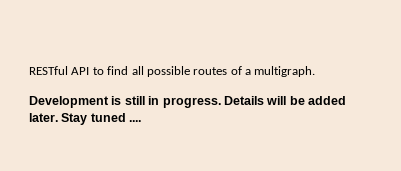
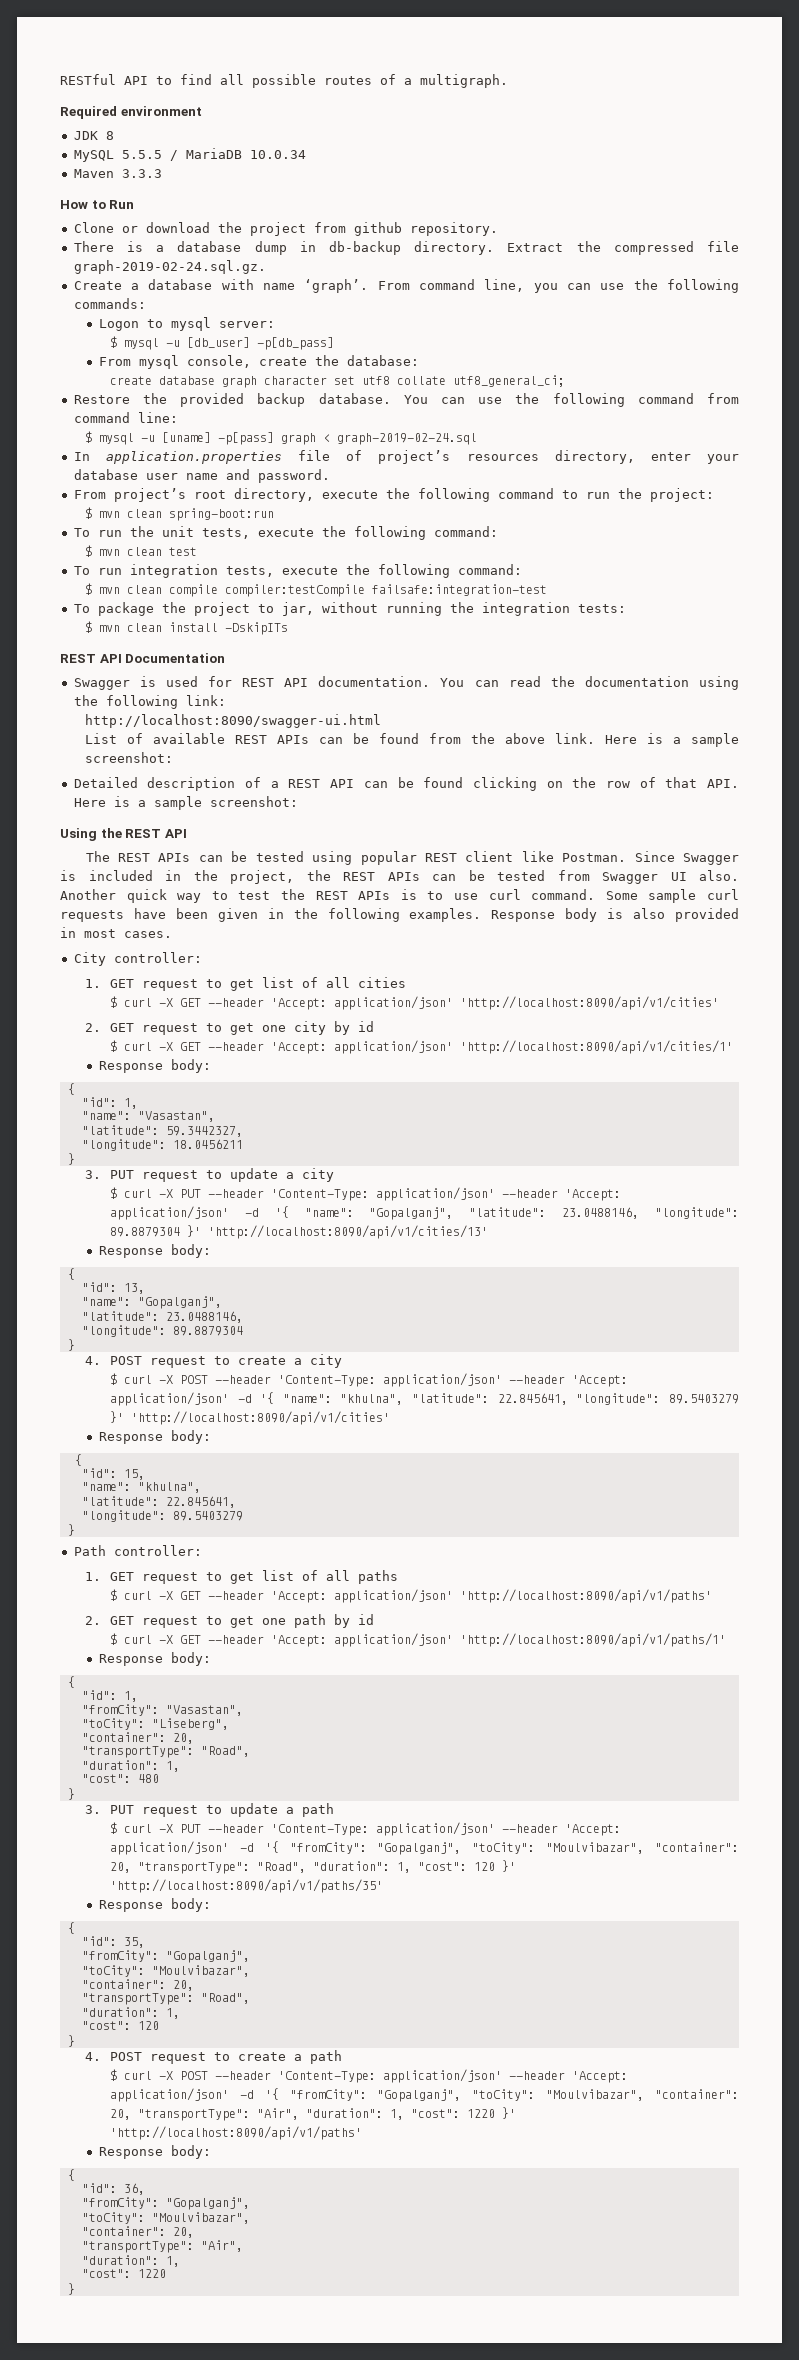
[29,96,346,108] [29,113,142,125] Development is still in progress. Details will be added later. Stay tuned .... -> [60,106,202,119] [73,131,114,140] [73,148,306,162] [73,169,162,178] [60,200,135,209] [73,222,498,236] [73,241,739,255] [73,260,266,274] [73,279,740,293] [73,298,146,309] [98,317,275,331] [109,336,334,350] [98,355,419,369] [109,375,565,388] [73,393,739,407] [73,412,178,423] [84,431,477,445] [73,450,739,464] [73,469,330,483] [73,488,714,502] [84,507,274,521] [73,526,498,540] [84,545,197,557] [73,564,522,578] [84,583,547,597] [73,602,626,616] [84,621,288,635] [60,653,226,663] [73,676,739,690] [73,695,226,709] [84,714,381,728] [84,733,739,747] [84,752,173,763] [73,777,739,791] [73,796,298,810] [60,828,187,841] [85,851,740,865] [60,870,739,884] [60,889,740,903] [60,908,739,922] [60,927,172,938] [73,952,202,966] [84,977,406,991] [109,996,719,1010] [84,1021,374,1035] [109,1040,733,1054] [98,1059,211,1073] [67,1083,75,1095] [81,1097,138,1109] [81,1111,215,1122] [81,1125,243,1137] [81,1139,243,1151] [67,1153,75,1165] [84,1168,334,1182] [109,1187,621,1201] [109,1206,739,1220] [109,1225,488,1239] [98,1244,211,1258] [67,1268,75,1280] [81,1282,145,1294] [81,1296,222,1309] [81,1311,243,1323] [81,1325,243,1337] [67,1339,75,1351] [84,1354,342,1368] [109,1373,628,1387] [109,1392,739,1406] [109,1411,390,1425] [98,1430,211,1444] [74,1454,82,1466] [81,1468,145,1480] [81,1482,201,1493] [81,1496,236,1508] [81,1510,243,1522] [67,1524,75,1536] [73,1545,202,1556] [84,1570,398,1584] [109,1589,712,1603] [84,1614,374,1628] [109,1633,726,1647] [98,1652,211,1666] [67,1676,75,1688] [81,1690,138,1702] [81,1704,243,1716] [81,1718,229,1730] [81,1732,194,1744] [81,1746,250,1758] [81,1760,180,1772] [81,1774,159,1783] [67,1788,75,1800] [84,1803,334,1817] [109,1822,621,1836] [109,1841,739,1855] [109,1860,516,1874] [109,1879,383,1893] [98,1898,211,1912] [67,1922,75,1934] [81,1936,145,1948] [81,1950,250,1963] [81,1965,250,1977] [81,1979,194,1991] [81,1993,250,2005] [81,2007,180,2019] [81,2021,159,2030] [67,2035,75,2047] [84,2050,342,2064] [109,2069,628,2083] [109,2088,739,2102] [109,2107,516,2121] [109,2126,362,2140] [98,2145,211,2159] [67,2169,75,2181] [81,2183,145,2195] [81,2197,250,2210] [81,2212,250,2224] [81,2226,194,2238] [81,2240,243,2253] [81,2255,180,2267] [81,2269,166,2278] [67,2283,75,2295] Required environment // JDK 8 // MySQL 5.5.5 / MariaDB 10.0.34 // Maven 3.3.3 // How to Run // Clone or download the project from github repository. // There is a database dump in db-backup directory. Extract the compressed file graph-2019-02-24.sql.gz. // Create a database with name ‘graph’. From command line, you can use the following commands: // Logon to mysql server: // $ mysql -u [db_user] -p[db_pass] // From mysql console, create the database: // create database graph character set utf8 collate utf8_general_ci; // Restore the provided backup database. You can use the following command from command line: // $ mysql -u [uname] -p[pass] graph < graph-2019-02-24.sql // In application.properties file of project’s resources directory, enter your database user name and password. // From project’s root directory, execute the following command to run the project: // $ mvn clean spring-boot:run // To run the unit tests, execute the following command: // $ mvn clean test // To run integration tests, execute the following command: // $ mvn clean compile compiler:testCompile failsafe:integration-test // To package the project to jar, without running the integration tests: // $ mvn clean install -DskipITs // REST API Documentation // Swagger is used for REST API documentation. You can read the documentation using the following link: // http://localhost:8090/swagger-ui.html // List of available REST APIs can be found from the above link. Here is a sample screenshot: // Detailed description of a REST API can be found clicking on the row of that API. Here is a sample screenshot: // Using the REST API // The REST APIs can be tested using popular REST client like Postman. Since Swagger is included in the project, the REST APIs can be tested from Swagger UI also. Another quick way to test the REST APIs is to use curl command. Some sample curl requests have been given in the following examples. Response body is also provided in most cases. // City controller: // 1. GET request to get list of all cities // $ curl -X GET --header 'Accept: application/json' 'http://localhost:8090/api/v1/cities' // 2. GET request to get one city by id // $ curl -X GET --header 'Accept: application/json' 'http://localhost:8090/api/v1/cities/1' // Response body: // { // "id": 1, // "name": "Vasastan", // "latitude": 59.3442327, // "longitude": 18.0456211 // } // 3. PUT request to update a city // $ curl -X PUT --header 'Content-Type: application/json' --header 'Accept: application/json' -d '{ "name": "Gopalganj", "latitude": 23.0488146, "longitude": 89.8879304 }' 'http://localhost:8090/api/v1/cities/13' // Response body: // { // "id": 13, // "name": "Gopalganj", // "latitude": 23.0488146, // "longitude": 89.8879304 // } // 4. POST request to create a city // $ curl -X POST --header 'Content-Type: application/json' --header 'Accept: application/json' -d '{ "name": "khulna", "latitude": 22.845641, "longitude": 89.5403279 }' 'http://localhost:8090/api/v1/cities' // Response body: // { // "id": 15, // "name": "khulna", // "latitude": 22.845641, // "longitude": 89.5403279 // } // Path controller: // 1. GET request to get list of all paths // $ curl -X GET --header 'Accept: application/json' 'http://localhost:8090/api/v1/paths' // 2. GET request to get one path by id // $ curl -X GET --header 'Accept: application/json' 'http://localhost:8090/api/v1/paths/1' // Response body: // { // "id": 1, // "fromCity": "Vasastan", // "toCity": "Liseberg", // "container": 20, // "transportType": "Road", // "duration": 1, // "cost": 480 // } // 3. PUT request to update a path // $ curl -X PUT --header 'Content-Type: application/json' --header 'Accept: application/json' -d '{ "fromCity": "Gopalganj", "toCity": "Moulvibazar", "container": 20, "transportType": "Road", "duration": 1, "cost": 120 }' 'http://localhost:8090/api/v1/paths/35' // Response body: // { // "id": 35, // "fromCity": "Gopalganj", // "toCity": "Moulvibazar", // "container": 20, // "transportType": "Road", // "duration": 1, // "cost": 120 // } // 4. POST request to create a path // $ curl -X POST --header 'Content-Type: application/json' --header 'Accept: application/json' -d '{ "fromCity": "Gopalganj", "toCity": "Moulvibazar", "container": 20, "transportType": "Air", "duration": 1, "cost": 1220 }' 'http://localhost:8090/api/v1/paths' // Response body: // { // "id": 36, // "fromCity": "Gopalganj", // "toCity": "Moulvibazar", // "container": 20, // "transportType": "Air", // "duration": 1, // "cost": 1220 // }

